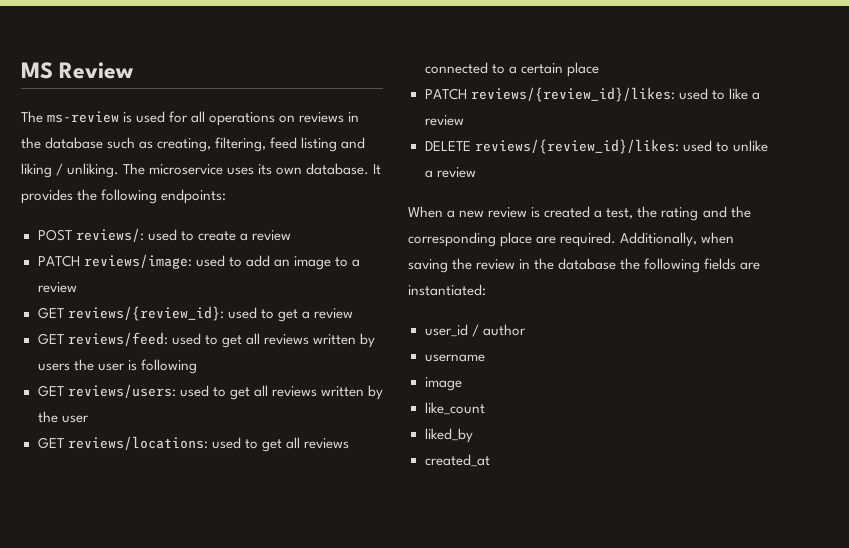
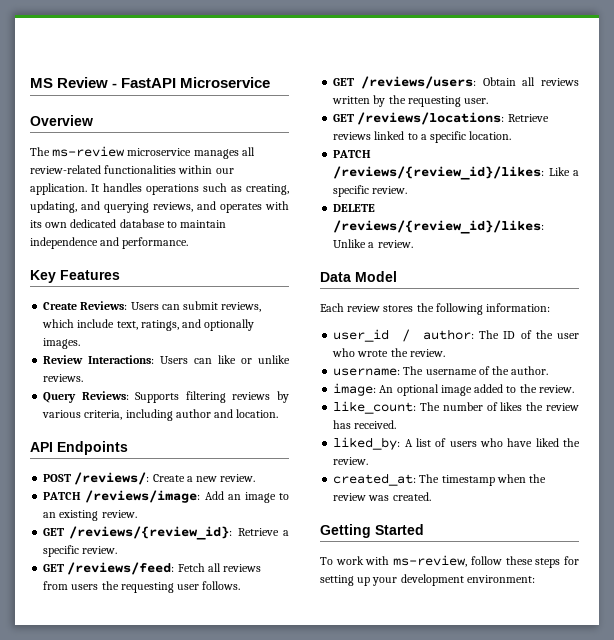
[21,111,360,126] [21,137,366,152] [21,163,382,178] [21,189,227,204] [37,228,291,242] [37,254,360,270] [37,282,77,293] [37,306,353,322] [37,332,375,348] [37,359,197,374] [37,384,250,400] // The ms-review is used for all operations on reviews in the database such as creating, filtering, feed listing and liking / unliking. The microservice uses its own database. It provides the following endpoints: // POST reviews/: used to create a review // PATCH reviews/image: used to add an image to a review // GET reviews/{review_id}: used to get a review // GET reviews/feed: used to get all reviews written by users the user is following // GET reviews/users: used to get -> [112,77,271,88] [30,115,93,126] [30,146,255,159] [30,165,234,174] [30,183,289,195] [30,201,289,213] [30,219,227,228] [30,237,189,249] [30,270,120,283] [43,301,262,312] [42,319,255,331] [43,338,81,349] [43,355,290,364] [43,374,84,382] [43,391,289,403] [42,409,279,421] [30,441,128,455] [43,472,256,485] [43,490,289,503] [43,510,137,521] [43,526,289,540] [43,545,118,557] [43,562,262,575] [43,581,241,593] [333,76,516,89] - FastAPI Microservice // Overview // The ms-review microservice manages all review-related functionalities within our application. It handles operations such as creating, updating, and querying reviews, and operates with its own dedicated database to maintain independence and performance. // Key Features // Create Reviews: Users can submit reviews, which include text, ratings, and optionally images. // Review Interactions: Users can like or unlike reviews. // Query Reviews: Supports filtering reviews by various criteria, including author and location. // API Endpoints // POST /reviews/: Create a new review. // PATCH /reviews/image: Add an image to an existing review. // GET /reviews/{review_id}: Retrieve a specific review. // GET /reviews/feed: Fetch all reviews from users the requesting user follows. // GET /reviews/users: Obtain
[61,415,89,423] [37,436,349,452] [424,62,599,77] [424,87,760,102] [424,115,464,126] [424,139,768,154] [424,167,476,178] [408,206,751,221] [408,232,735,247] [408,258,761,273] [408,284,486,296] [424,324,526,337] [424,354,485,362] [424,377,462,391] [424,402,485,415] [424,428,473,443] [424,454,490,467] user // GET reviews/locations: used to get all reviews connected to a certain place // PATCH reviews/{review_id}/likes: used to like a review // DELETE reviews/{review_id}/likes: used to unlike a review // When a new review is created a test, the rating and the corresponding place are required. Additionally, when saving the review in the database the following fields are instantiated: // user_id / author // username // image // like_count // liked_by // created_at -> [407,96,489,107] [333,112,549,125] [333,131,512,143] [333,150,372,158] [333,166,579,180] [333,185,408,197] [333,204,376,212] [333,220,545,234] [333,239,413,248] [320,271,397,282] [320,303,551,315] [333,329,579,342] [332,348,445,357] [333,366,549,376] [333,383,574,396] [333,401,579,414] [333,420,397,429] [333,437,580,450] [333,457,369,465] [333,473,547,486] [333,492,431,501] [320,524,424,538] [320,555,579,568] [320,574,535,586] requesting user. // GET /reviews/locations: Retrieve reviews linked to a specific location. // PATCH /reviews/{review_id}/likes: Like a specific review. // DELETE /reviews/{review_id}/likes: Unlike a review. // Data Model // Each review stores the following information: // user_id / author: The ID of the user who wrote the review. // username: The username of the author. // image: An optional image added to the review. // like_count: The number of likes the review has received. // liked_by: A list of users who have liked the review. // created_at: The timestamp when the review was created. // Getting Started // To work with ms-review, follow these steps for setting up your development environment:

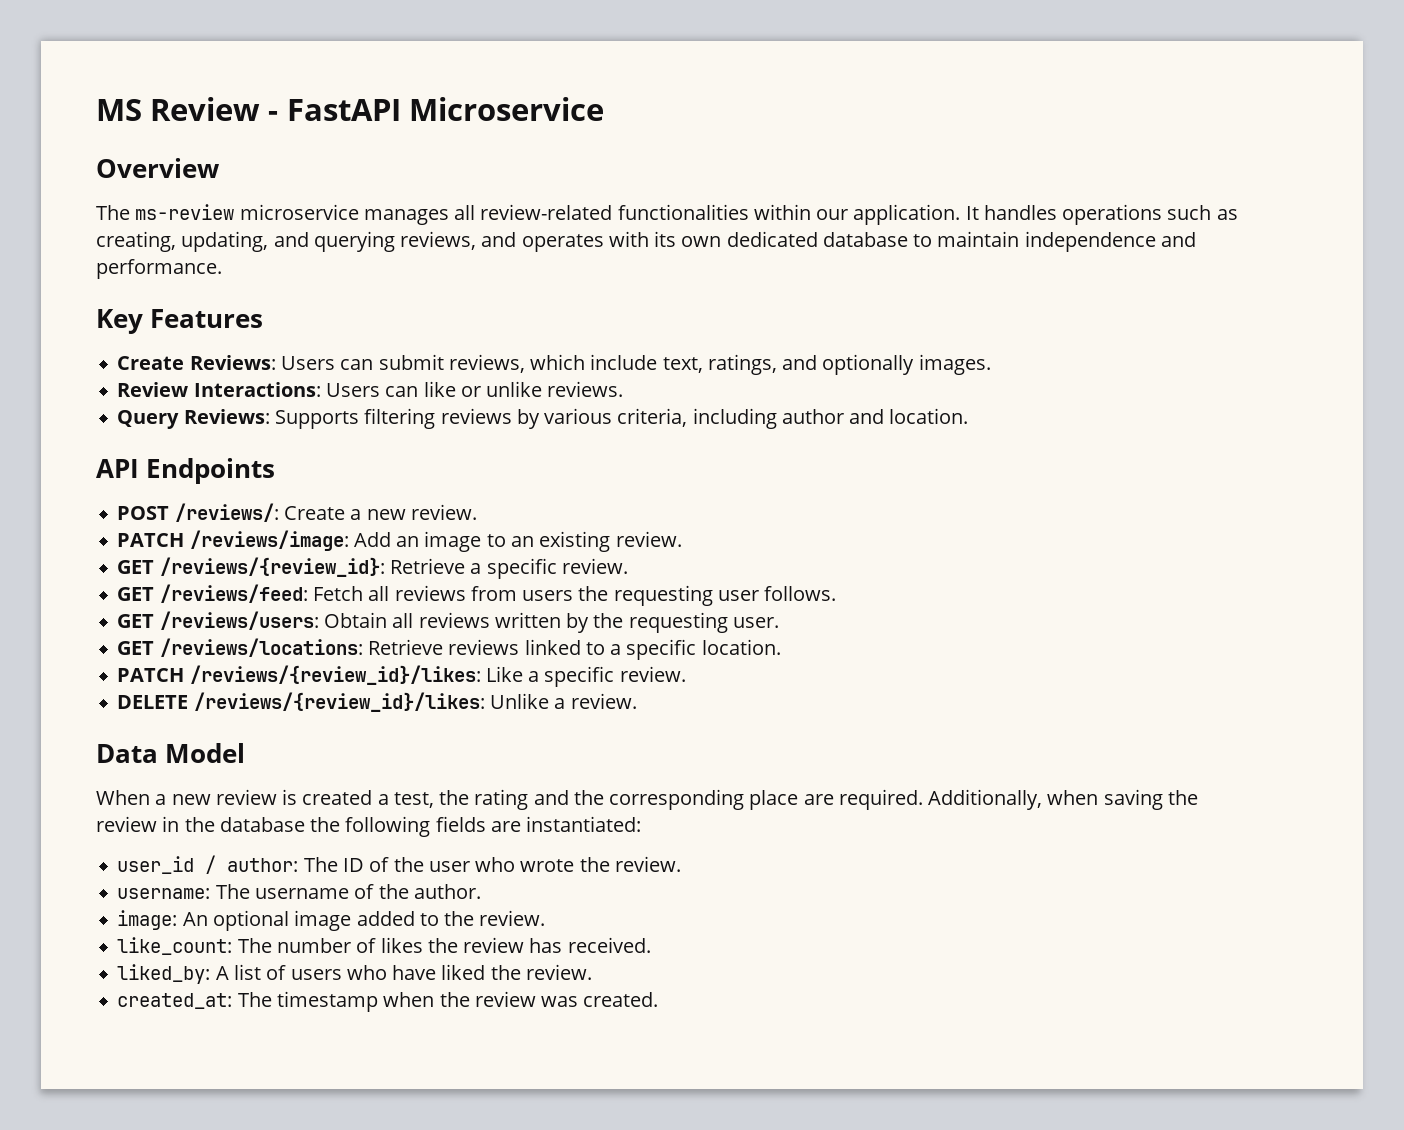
[320,303,551,315] Each review stores the following information: -> [96,789,1199,810] [96,816,642,837] When a new review is created a test, the rating and the corresponding place are required. Additionally, when saving the review in the database the following fields are instantiated:
[320,524,424,538] [320,555,579,568] [320,574,535,586] // Getting Started // To work with ms-review, follow these steps for setting up your development environment: -> (659, 999) none

